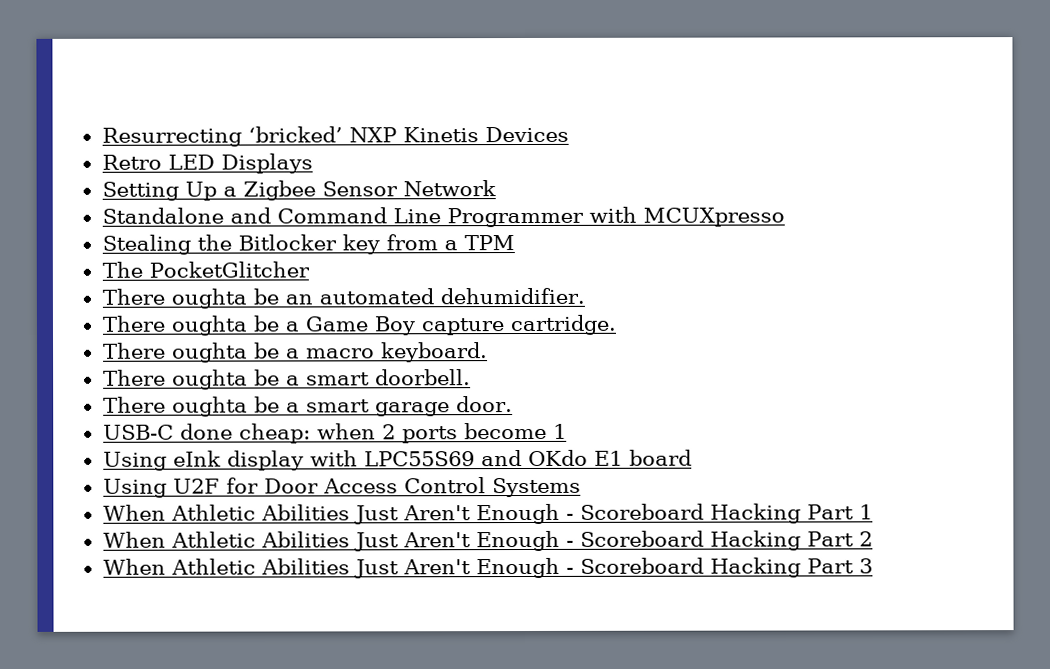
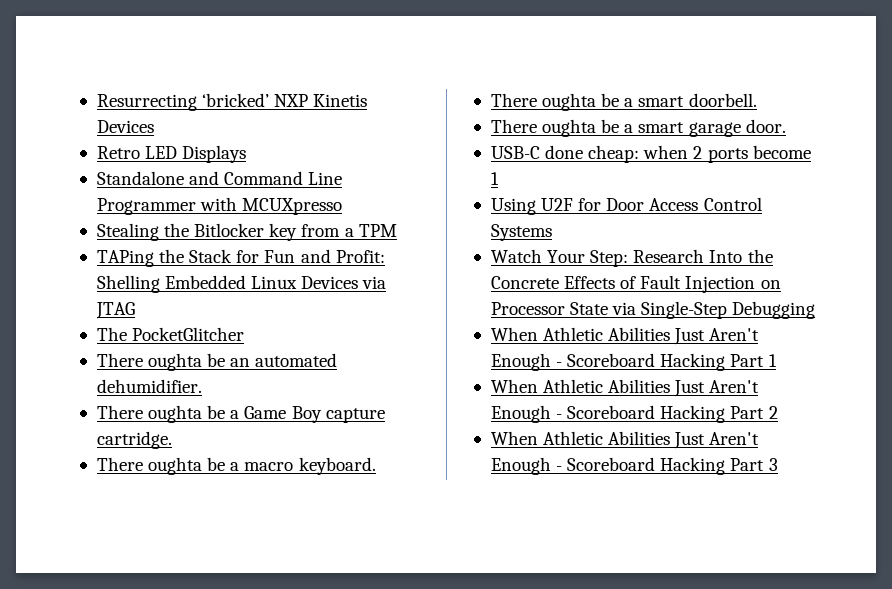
[101,180,496,201] // Setting Up a Zigbee Sensor Network -> (247, 154) none
(515, 243) none -> [96,249,385,267] [96,275,387,293] [95,302,135,319] // TAPing the Stack for Fun and Profit: Shelling Embedded Linux Devices via JTAG
[102,449,692,471] // Using eInk display with LPC55S69 and OKdo E1 board -> (499, 178) none
(581, 487) none -> [490,249,773,267] [490,275,781,293] [490,301,816,319] // Watch Your Step: Research Into the Concrete Effects of Fault Injection on Processor State via Single-Step Debugging

